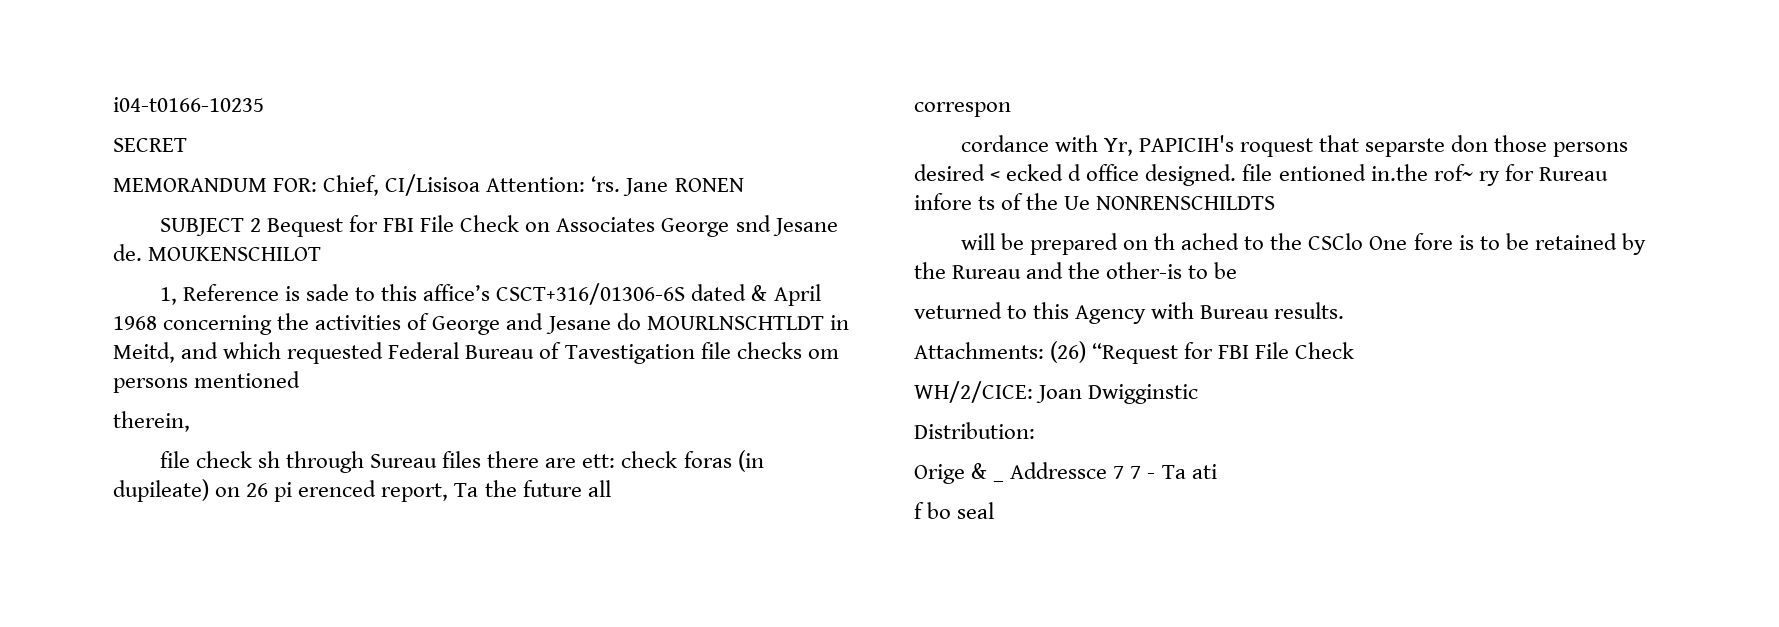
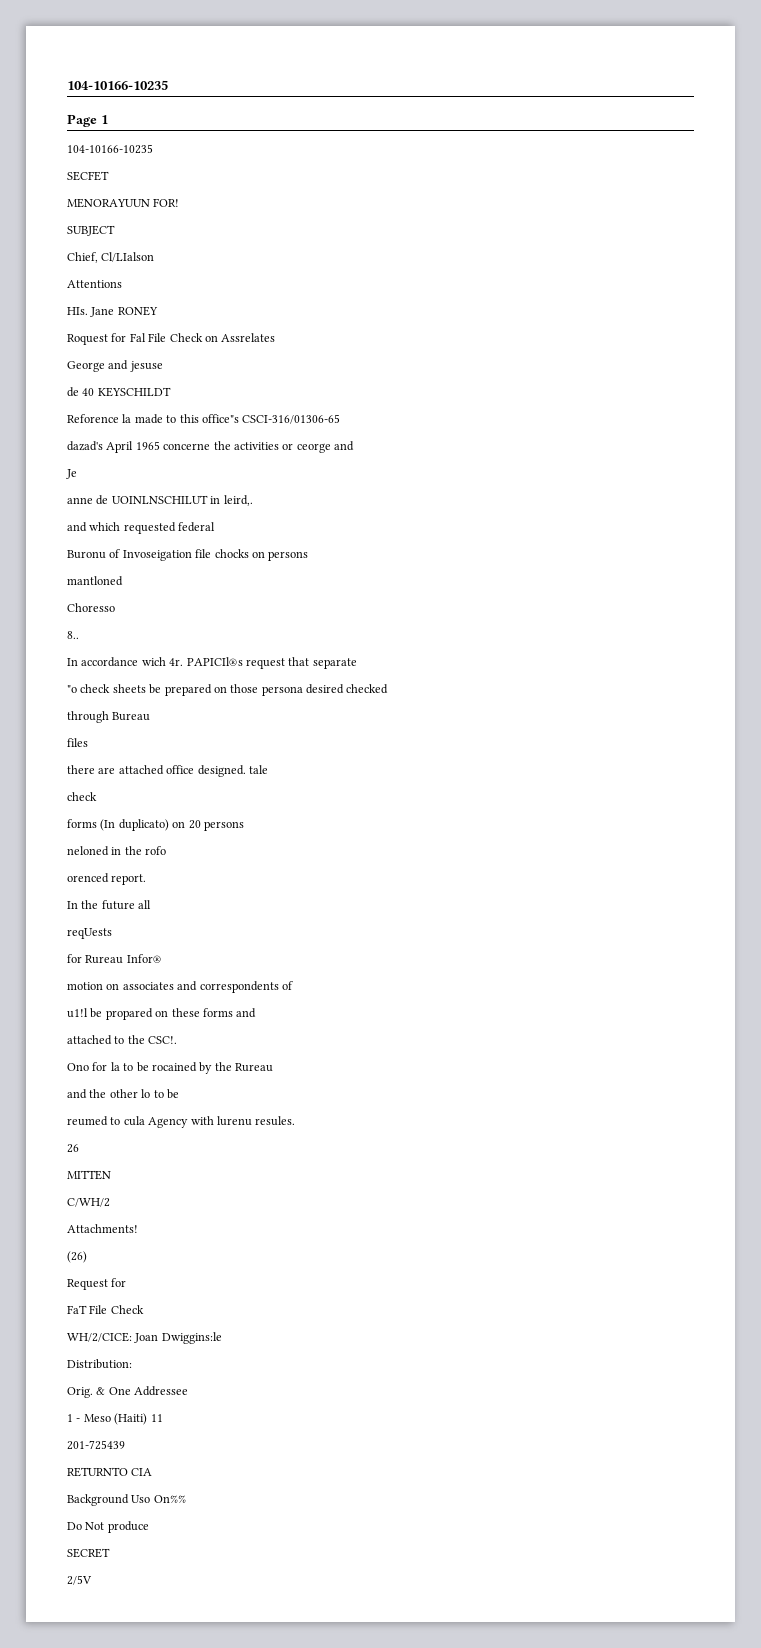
[113,97,264,112] [113,138,187,152] [113,174,744,196] [159,215,838,237] [113,244,322,261] [159,283,821,306] [113,313,849,335] [113,342,839,364] [113,371,301,393] [113,411,190,432] [159,450,764,473] [113,479,611,502] [914,102,1011,117] [960,135,1629,157] [914,164,1608,186] [914,193,1276,210] [960,233,1617,255] i04-t0166-10235 // SECRET // MEMORANDUM FOR: Chief, CI/Lisisoa Attention: ‘rs. Jane RONEN // SUBJECT 2 Bequest for FBI File Check on Associates George snd Jesane de. MOUKENSCHILOT // 1, Reference is sade to this affice’s CSCT+316/01306-6S dated & April 1968 concerning the activities of George and Jesane do MOURLNSCHTLDT in Meitd, and which requested Federal Bureau of Tavestigation file checks om persons mentioned // therein, // file check sh through Sureau files there are ett: check foras (in dupileate) on 26 pi erenced report, Ta the future all // correspon // cordance with Yr, PAPICIH's roquest that separste don those persons desired < ecked d office designed. file entioned in.the rof~ ry for Rureau infore ts of the Ue NONRENSCHILDTS // will be prepared on th ached to the CSClo One fore is to be retained -> [67,80,168,90] [67,114,108,127] [67,144,153,154] [67,171,109,181] [67,198,180,208] [67,225,115,236] [67,252,155,263] [67,280,122,288] [67,306,158,317] [67,333,276,345] [67,360,163,372] [67,387,171,397] [67,414,341,424] [67,441,354,453] [66,469,77,479] [67,495,253,506] [67,522,216,534] [67,549,309,561] [67,576,123,586] [67,603,115,612] [67,631,79,639] [67,657,357,669] [67,684,389,696] [67,711,151,723] [67,738,88,747] [67,765,268,777] [67,792,97,801] [67,819,244,831] [67,846,167,856] [67,873,147,885] [67,900,152,910] [67,928,112,939] [67,954,162,964] [67,981,293,993] [67,1008,257,1020] [67,1035,178,1045] [67,1062,197,1072] 104-10166-10235 // Page 1 // 104-10166-10235 // SECFET // MENORAYUUN FOR! // SUBJECT // Chief, Cl/LIalson // Attentions // HIs. Jane RONEY // Roquest for Fal File Check on Assrelates // George and jesuse // de 40 KEYSCHILDT // Reforence la made to this office"s CSCI-316/01306-65 // dazad's April 1965 concerne the activities or ceorge and // Je // anne de UOINLNSCHILUT in leird,. // and which requested federal // Buronu of Invoseigation file chocks on persons // mantloned // Choresso // 8.. // In accordance wich 4r. PAPICIl®s request that separate // "o check sheets be prepared on those persona desired checked // through Bureau // files // there are attached office designed. tale // check // forms (In duplicato) on 20 persons // neloned in the rofo // orenced report. // In the future all // reqUests // for Rureau Infor® // motion on associates and correspondents of // u1!l be propared on these forms and // attached to the CSC!. // Ono for la to be rocained
(1022, 272) none -> (273, 1067) //
[1106,262,1183,279] other-is -> [109,1089,151,1098] other lo
[914,302,1345,324] [914,342,1044,359] veturned to this Agency with Bureau results. // Attachments: -> [67,1116,296,1128] [67,1144,79,1153] [67,1170,111,1180] [67,1198,110,1207] [67,1224,138,1233] reumed to cula Agency with lurenu resules. // 26 // MITTEN // C/WH/2 // Attachments! //
[1092,342,1250,364] “Request for FBI -> [67,1278,127,1290] [67,1305,87,1314] // Request for // FaT
[1088,384,1199,404] Dwigginstic -> [161,1332,222,1344] Dwiggins:le
[914,463,988,484] [993,479,1005,482] [1010,462,1217,479] [914,502,995,519] Orige & _ Addressce 7 7 - Ta ati // f bo seal -> [67,1386,189,1398] [67,1413,163,1425] [67,1440,125,1450] [67,1467,153,1477] [67,1494,186,1506] [67,1521,149,1533] [67,1548,110,1558] [67,1575,92,1585] Orig. & One Addressee // 1 - Meso (Haiti) 11 // 201-725439 // RETURNTO CIA // Background Uso On%% // Do Not produce // SECRET // 2/5V

